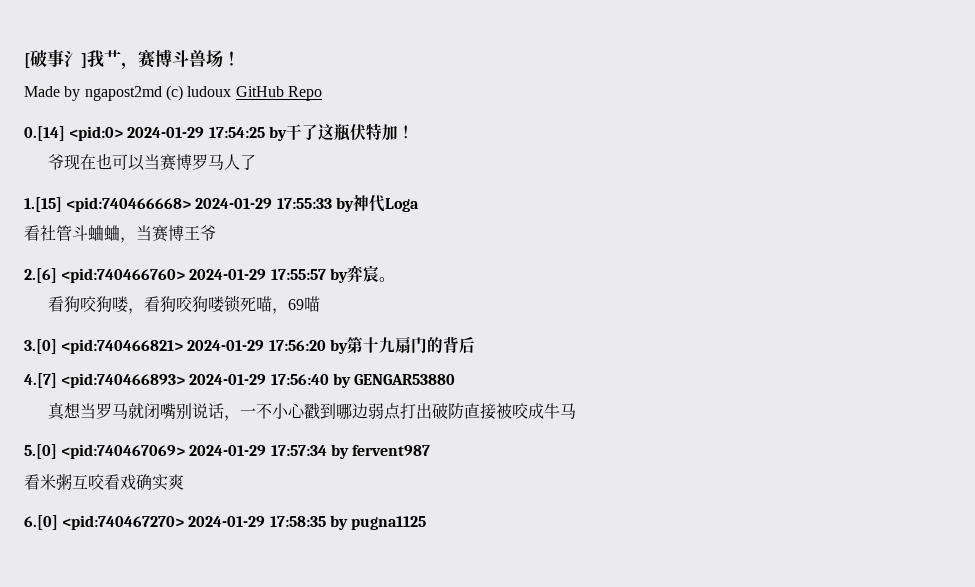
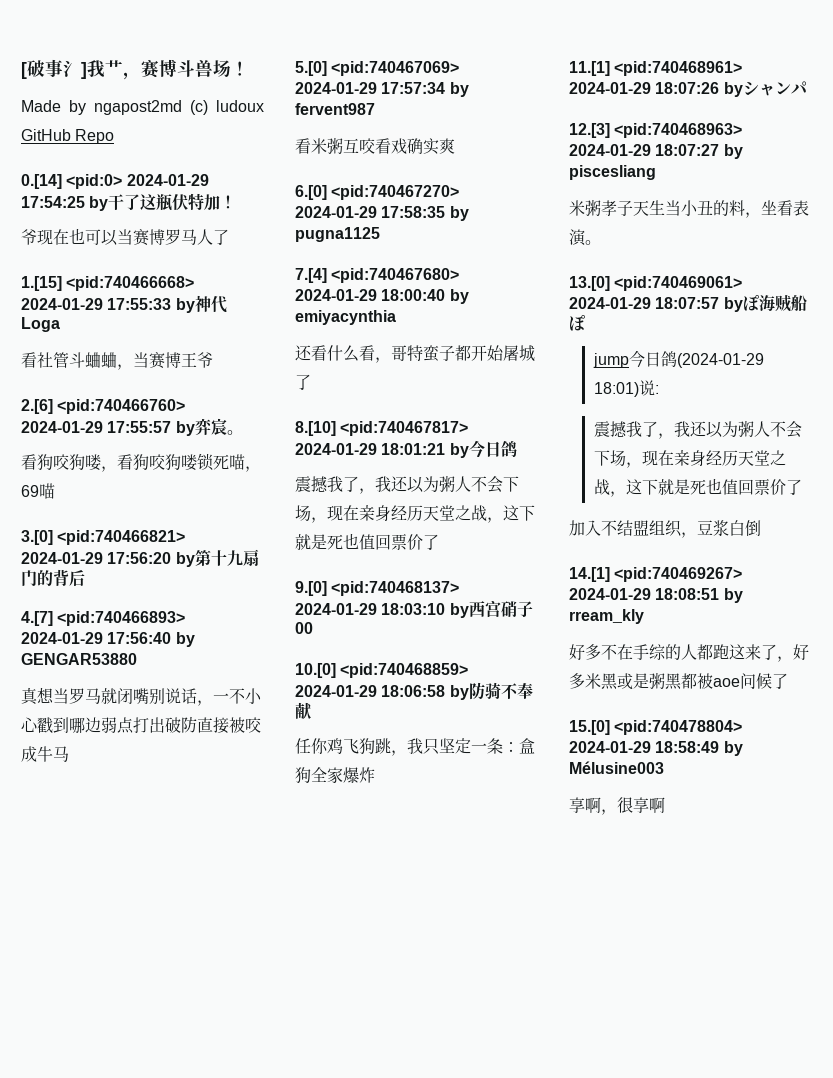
(426, 523) none -> [295,268,460,283] [295,289,469,304] [295,310,396,325] [295,345,535,363] [295,374,311,390] [295,421,469,436] [295,440,517,458] [295,475,519,494] [295,505,535,523] [295,533,439,550] [295,581,460,596] [295,600,533,618] [295,622,313,634] [295,663,469,678] [295,682,533,700] [295,702,312,720] [295,738,535,756] [295,767,375,784] [569,61,743,76] [569,81,807,97] [569,123,743,138] [569,144,743,159] [569,165,656,180] [569,199,809,218] [569,229,601,246] [569,276,743,291] [569,295,807,312] [569,315,585,331] [592,350,764,368] [593,380,659,397] [593,420,802,439] [593,450,786,468] [593,478,802,497] [569,520,761,538] [569,567,743,582] [569,588,743,603] [569,609,644,624] [569,644,809,662] [569,672,788,690] [569,720,743,735] [569,741,743,756] [569,761,664,774] [569,797,665,815] // 7.[4] <pid:740467680> 2024-01-29 18:00:40 by emiyacynthia // 还看什么看，哥特蛮子都开始屠城了 // 8.[10] <pid:740467817> 2024-01-29 18:01:21 by今日鸽 // 震撼我了，我还以为粥人不会下场，现在亲身经历天堂之战，这下就是死也值回票价了 // 9.[0] <pid:740468137> 2024-01-29 18:03:10 by西宫硝子00 // 10.[0] <pid:740468859> 2024-01-29 18:06:58 by防骑不奉献 // 任你鸡飞狗跳，我只坚定一条：盒狗全家爆炸 // 11.[1] <pid:740468961> 2024-01-29 18:07:26 byシャンパ // 12.[3] <pid:740468963> 2024-01-29 18:07:27 by piscesliang // 米粥孝子天生当小丑的料，坐看表演。 // 13.[0] <pid:740469061> 2024-01-29 18:07:57 byぽ海贼船ぽ // jump今日鸽(2024-01-29 18:01)说: // 震撼我了，我还以为粥人不会下场，现在亲身经历天堂之战，这下就是死也值回票价了 // 加入不结盟组织，豆浆白倒 // 14.[1] <pid:740469267> 2024-01-29 18:08:51 by rream_kly // 好多不在手综的人都跑这来了，好多米黑或是粥黑都被aoe问候了 // 15.[0] <pid:740478804> 2024-01-29 18:58:49 by Mélusine003 // 享啊，很享啊

